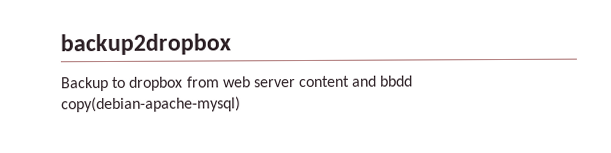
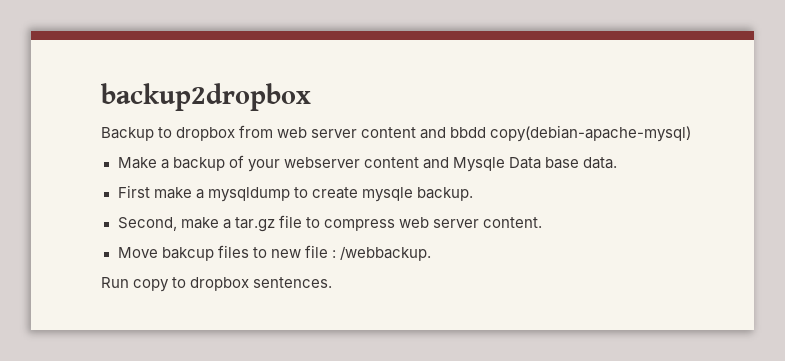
(241, 104) none -> [117,155,618,172] [117,185,473,202] [117,215,542,232] [117,245,431,261] [101,277,333,292] // Make a backup of your webserver content and Mysqle Data base data. // First make a mysqldump to create mysqle backup. // Second, make a tar.gz file to compress web server content. // Move bakcup files to new file : /webbackup. // Run copy to dropbox sentences.

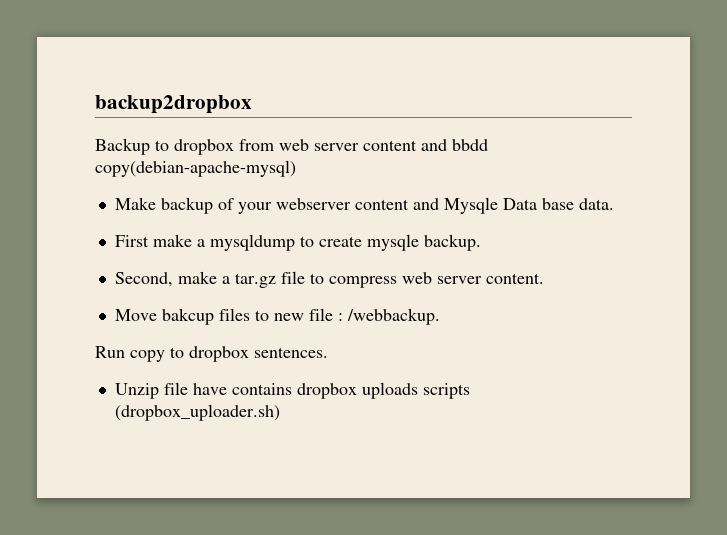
[160,159,169,169] a -> (156, 203) none
(333, 282) none -> [114,382,470,399] [114,404,280,421] // Unzip file have contains dropbox uploads scripts (dropbox_uploader.sh)

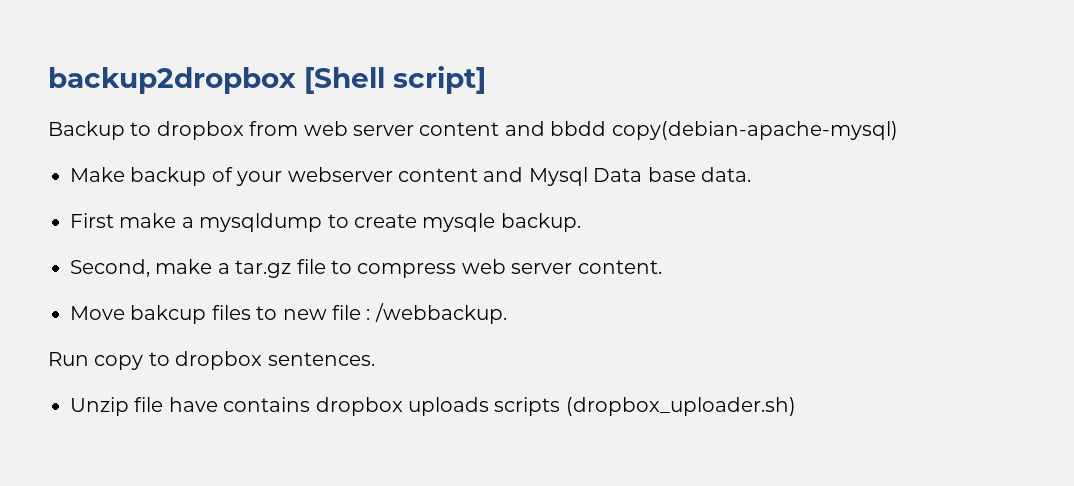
(252, 104) none -> [304,66,486,94] [Shell script]
[443,197,498,214] Mysqle -> [528,167,588,186] Mysql

